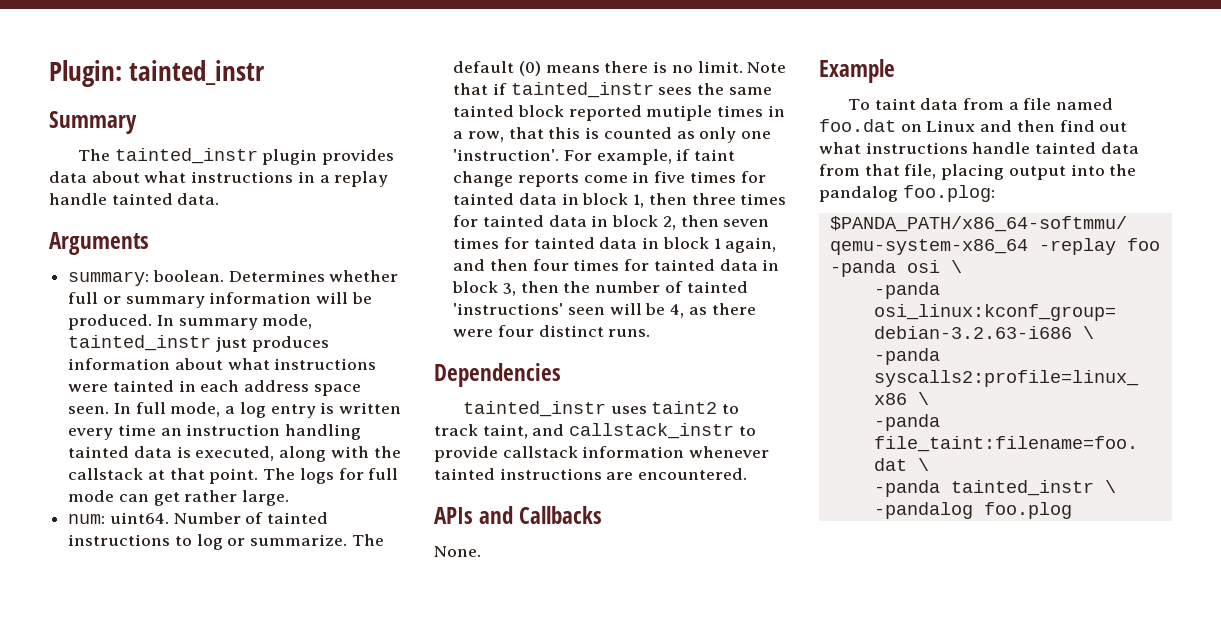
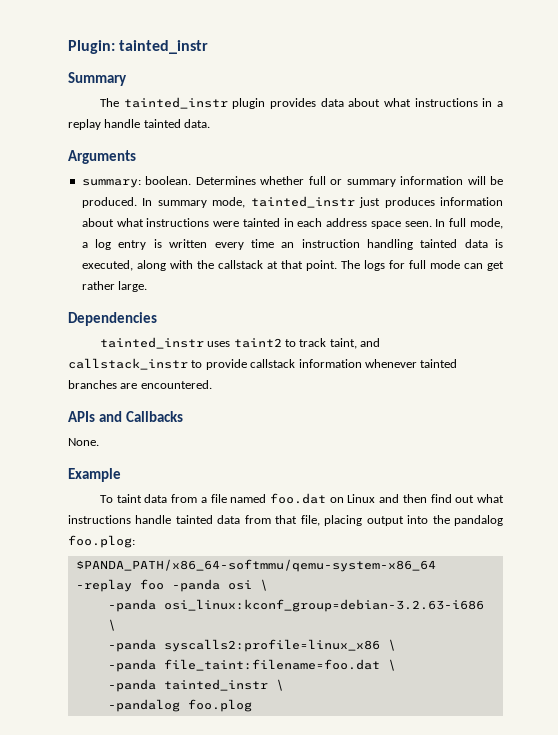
[68,512,329,524] [68,534,384,550] [453,61,787,76] [453,82,772,98] [453,105,785,121] [453,127,772,143] [453,149,736,165] [453,171,766,187] [453,193,787,208] [453,215,770,230] [453,237,777,253] [453,259,780,271] [452,281,748,296] [453,303,756,318] [453,325,651,337] // num: uint64. Number of tainted instructions to log or summarize. The default (0) means there is no limit. Note that if tainted_instr sees the same tainted block reported mutiple times in a row, that this is counted as only one 'instruction'. For example, if taint change reports come in five times for tainted data in block 1, then three times for tainted data in block 2, then seven times for tainted data in block 1 again, and then four times for tainted data in block 3, then the number of tainted 'instructions' seen will be 4, as there were four distinct runs. -> (148, 286) none
[499,468,602,480] instructions -> [68,380,117,389] branches

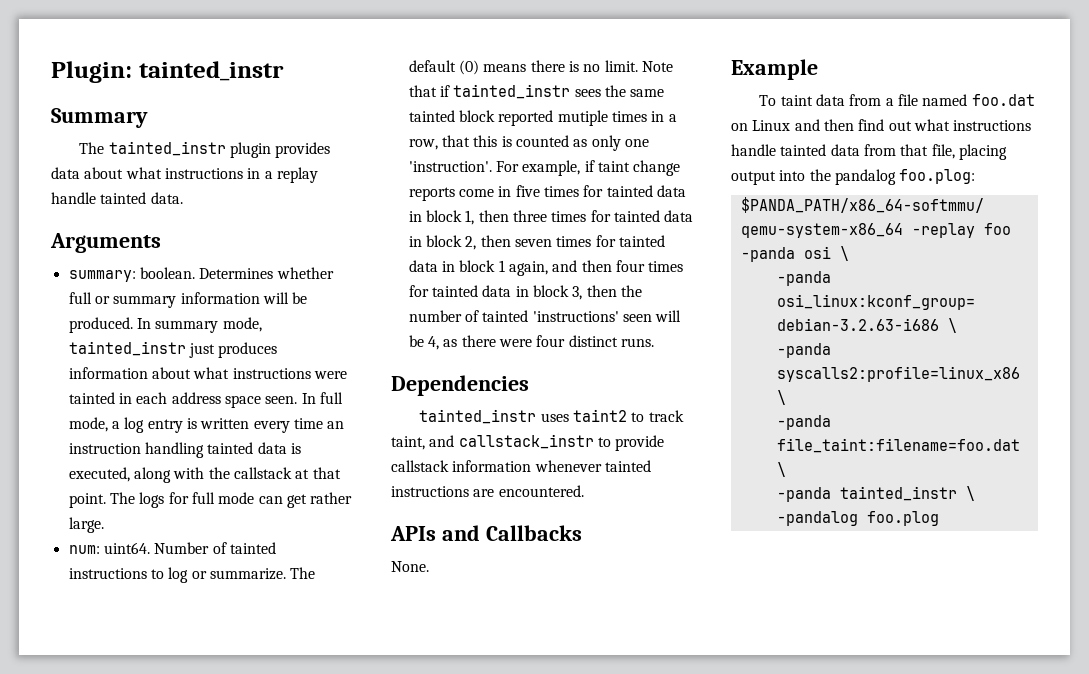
(148, 286) none -> [68,542,276,554] [68,567,316,583] [408,60,673,75] [408,84,665,99] [408,110,677,126] [408,135,649,151] [408,160,681,176] [408,185,686,201] [408,210,694,225] [408,235,665,250] [408,260,684,276] [408,285,642,300] [408,310,682,322] [408,335,654,350] // num: uint64. Number of tainted instructions to log or summarize. The default (0) means there is no limit. Note that if tainted_instr sees the same tainted block reported mutiple times in a row, that this is counted as only one 'instruction'. For example, if taint change reports come in five times for tainted data in block 1, then three times for tainted data in block 2, then seven times for tainted data in block 1 again, and then four times for tainted data in block 3, then the number of tainted 'instructions' seen will be 4, as there were four distinct runs.
[68,380,117,389] branches -> [391,486,469,497] instructions

